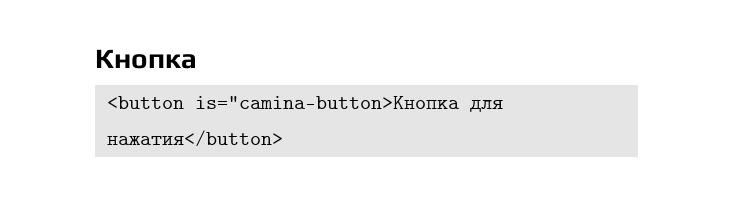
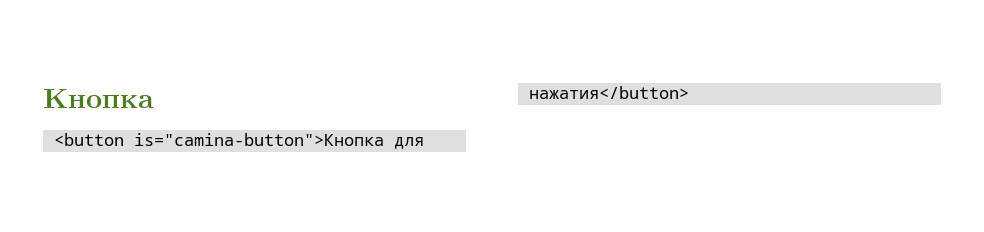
[194,96,459,109] is="camina-button>Кнопка -> [133,133,384,146] is="camina-button">Кнопка

